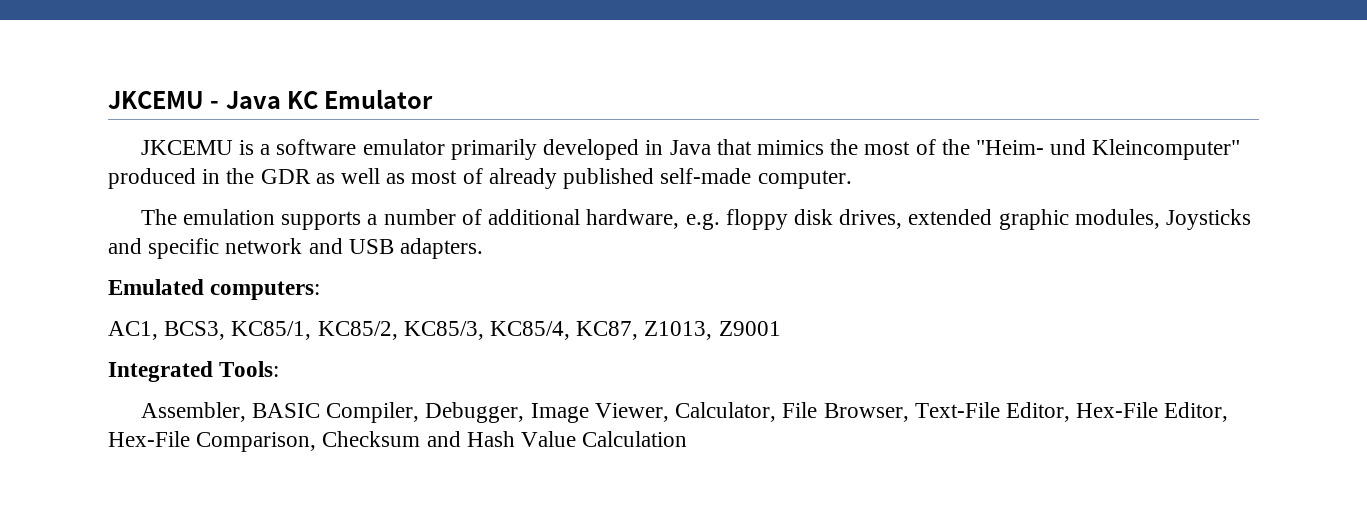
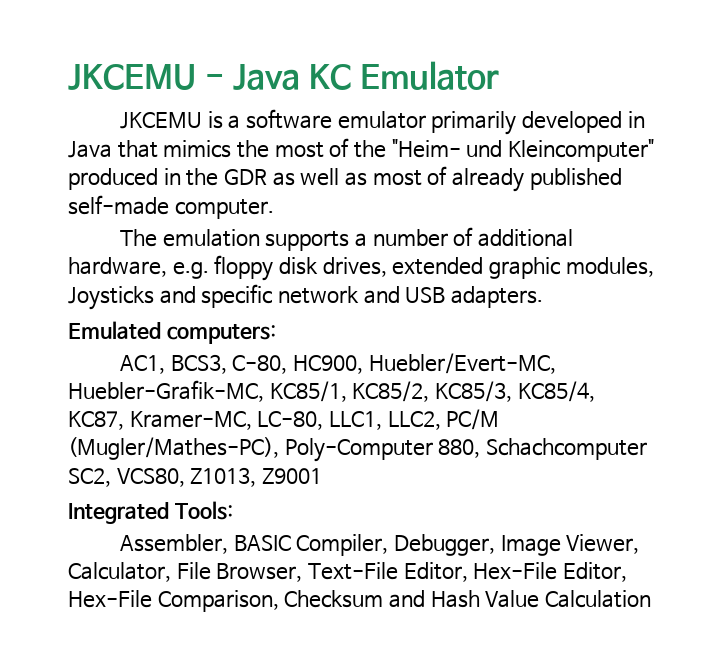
(226, 330) none -> [232,353,556,374] [68,380,264,402] C-80, HC900, Huebler/Evert-MC, Huebler-Grafik-MC,
(639, 330) none -> [129,409,500,430] [68,437,647,462] [68,468,185,487] Kramer-MC, LC-80, LLC1, LLC2, PC/M (Mugler/Mathes-PC), Poly-Computer 880, Schachcomputer SC2, VCS80,

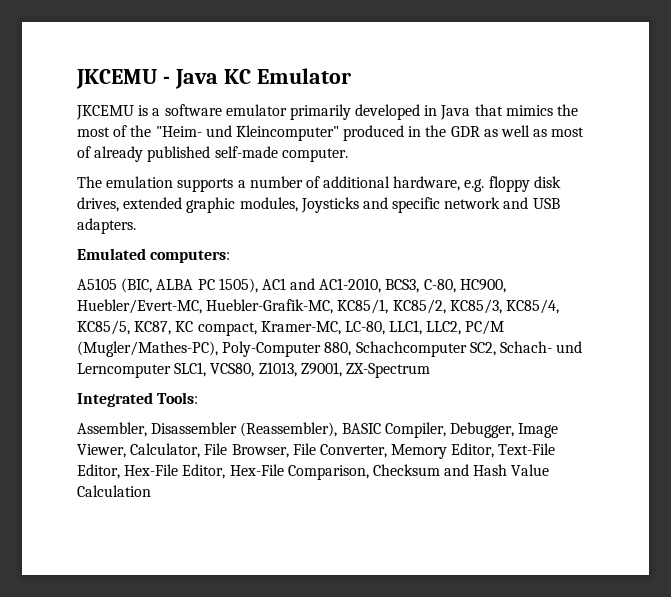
[120,355,166,374] AC1, -> [77,278,382,293] A5105 (BIC, ALBA PC 1505), AC1 and AC1-2010,
[68,411,124,430] KC87, -> [77,320,257,336] KC85/5, KC87, KC compact,
[116,467,323,487] VCS80, Z1013, Z9001 -> [499,341,583,353] [77,362,430,378] Schach- und Lerncomputer SLC1, VCS80, Z1013, Z9001, ZX-Spectrum
(229, 544) none -> [151,422,338,437] Disassembler (Reassembler),
(303, 572) none -> [292,443,495,459] File Converter, Memory Editor,

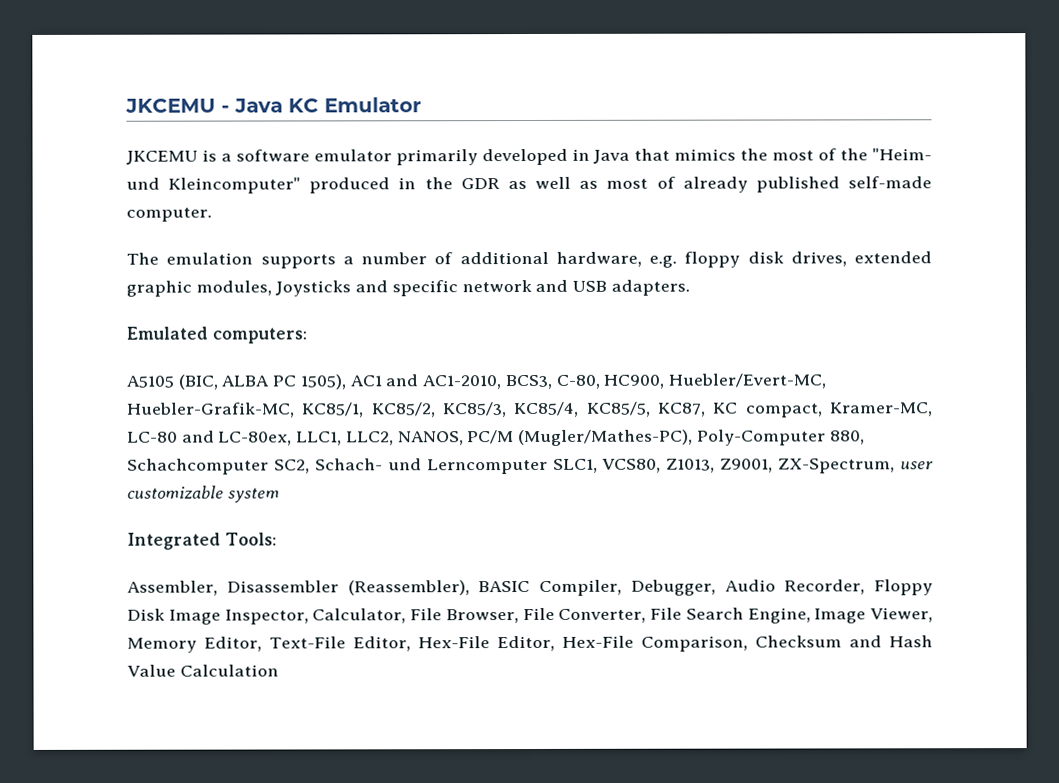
[344,321,385,335] LC-80, -> [127,430,293,446] LC-80 and LC-80ex,
(462, 328) none -> [397,431,464,446] NANOS,
[345,363,430,378] ZX-Spectrum -> [778,458,934,474] [127,485,280,503] ZX-Spectrum, user customizable system
[518,423,559,438] [77,444,126,458] Image Viewer, -> [724,579,933,596] [127,608,309,625] Audio Recorder, Floppy Disk Image Inspector,
(387, 451) none -> [650,607,933,624] File Search Engine, Image Viewer,

